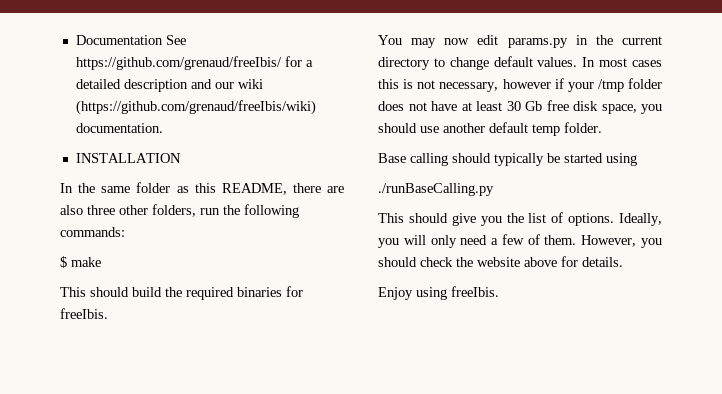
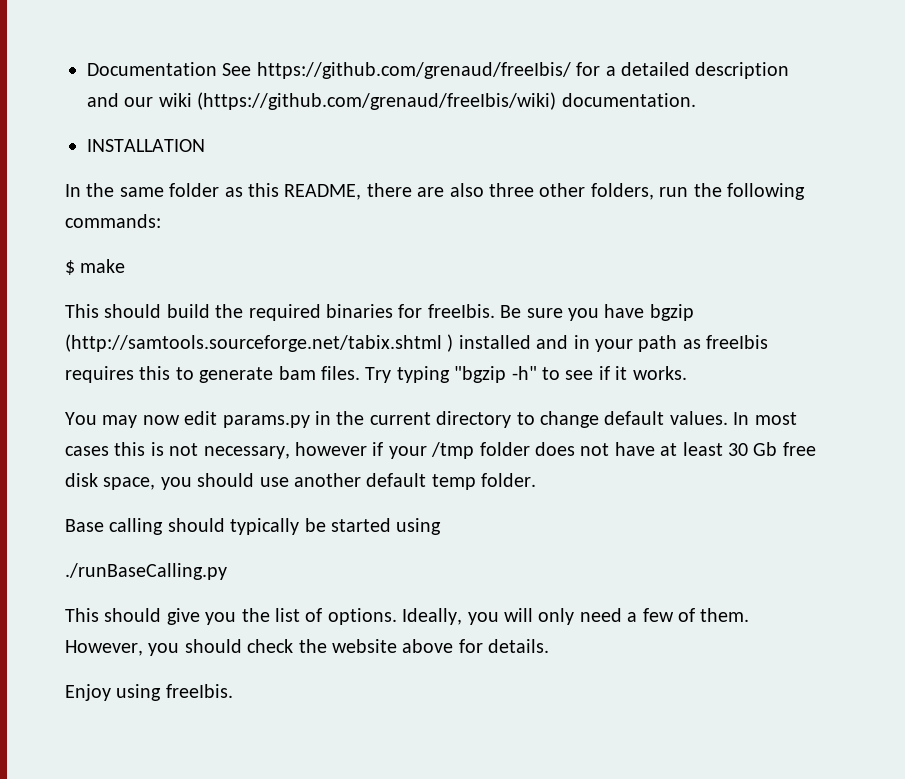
(108, 313) none -> [500,304,694,321] [65,334,769,352] [65,366,687,383] Be sure you have bgzip (http://samtools.sourceforge.net/tabix.shtml ) installed and in your path as freeIbis requires this to generate bam files. Try typing "bgzip -h" to see if it works.

